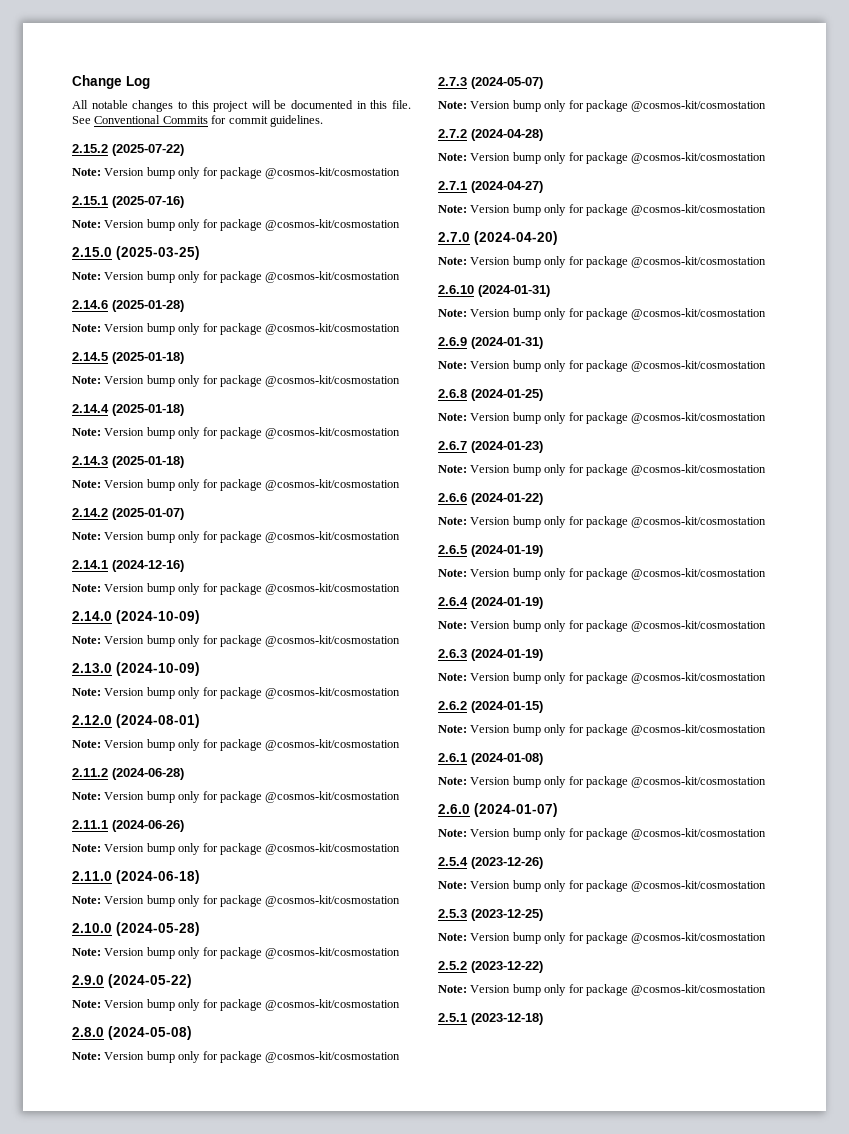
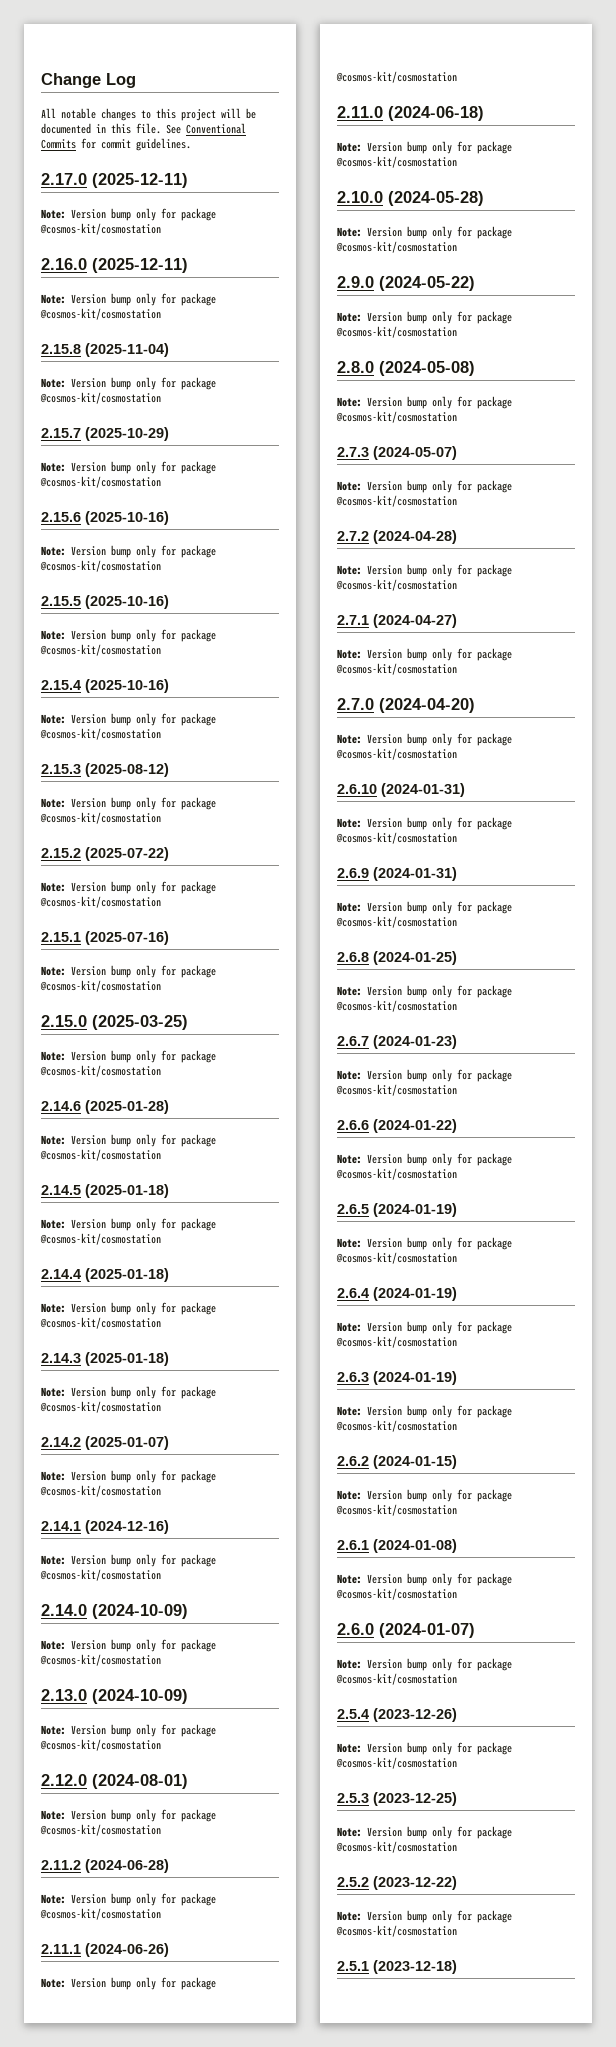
(323, 121) none -> [41,173,188,188] [41,208,216,221] [40,223,161,235] [41,258,188,273] [41,293,216,306] [40,308,161,320] [41,343,169,357] [41,377,216,390] [40,392,161,404] [41,427,169,441] [41,461,216,474] [40,476,161,488] [41,511,169,525] [41,545,216,558] [40,560,161,572] [41,595,169,609] [41,629,216,642] [40,644,161,656] [41,679,169,693] [41,713,216,726] [40,728,161,740] [41,763,169,777] [41,797,216,810] [40,812,161,824] // 2.17.0 (2025-12-11) // Note: Version bump only for package @cosmos-kit/cosmostation // 2.16.0 (2025-12-11) // Note: Version bump only for package @cosmos-kit/cosmostation // 2.15.8 (2025-11-04) // Note: Version bump only for package @cosmos-kit/cosmostation // 2.15.7 (2025-10-29) // Note: Version bump only for package @cosmos-kit/cosmostation // 2.15.6 (2025-10-16) // Note: Version bump only for package @cosmos-kit/cosmostation // 2.15.5 (2025-10-16) // Note: Version bump only for package @cosmos-kit/cosmostation // 2.15.4 (2025-10-16) // Note: Version bump only for package @cosmos-kit/cosmostation // 2.15.3 (2025-08-12) // Note: Version bump only for package @cosmos-kit/cosmostation

